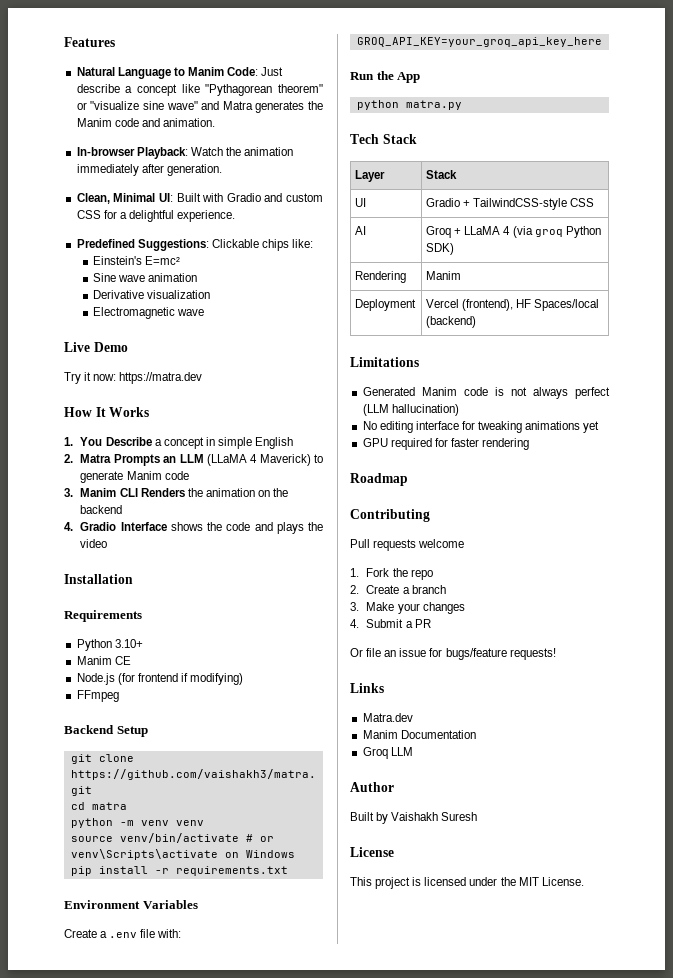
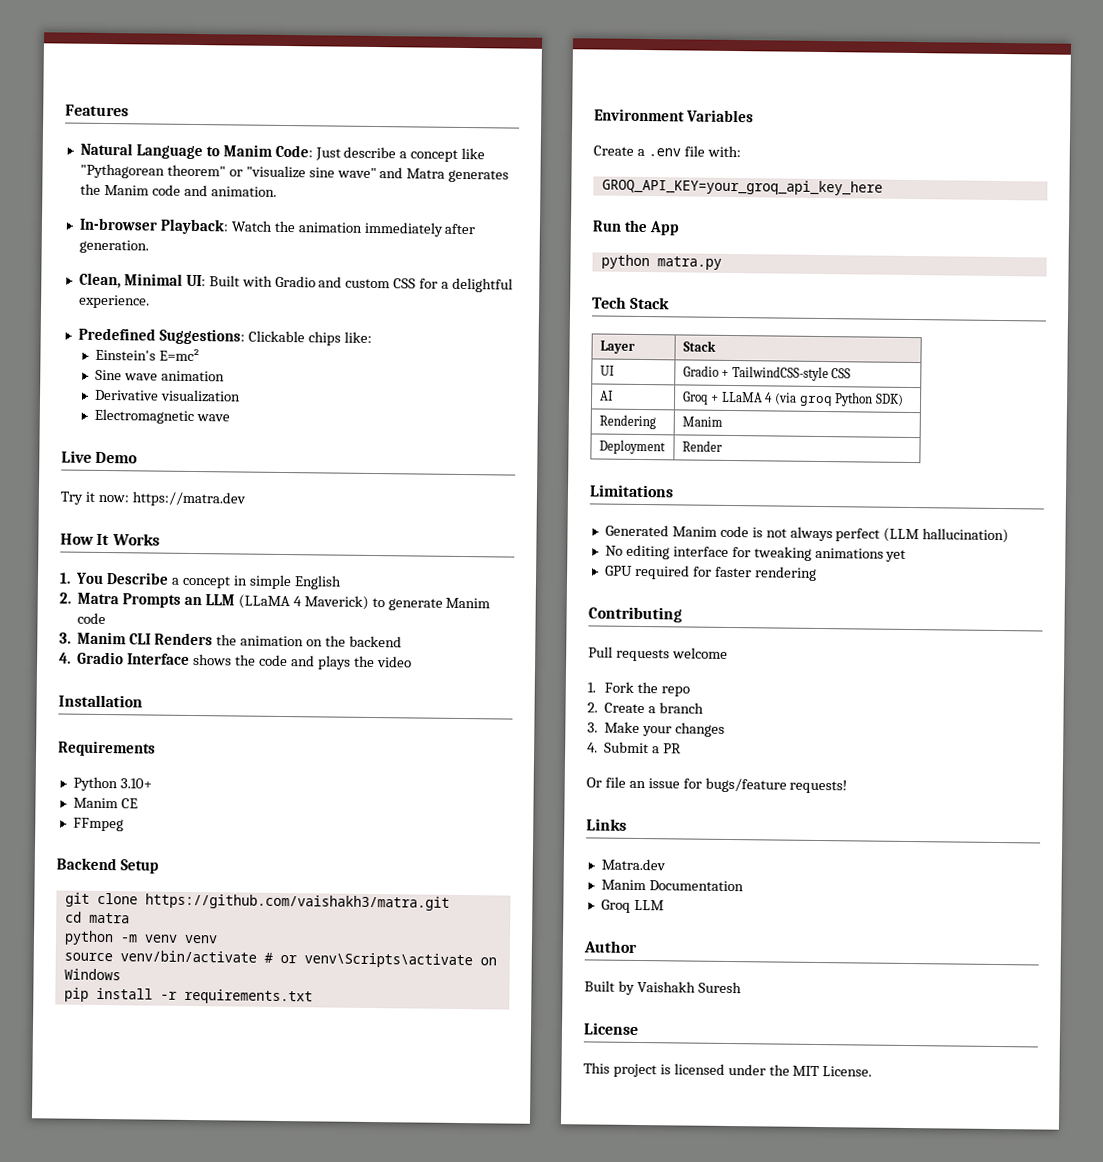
[76,673,244,685] // Node.js (for frontend if modifying) -> (138, 803) none
[426,299,600,311] [426,316,477,328] Vercel (frontend), HF Spaces/local (backend) -> [681,440,723,452] Render
[350,473,408,486] // Roadmap -> (817, 573) none

